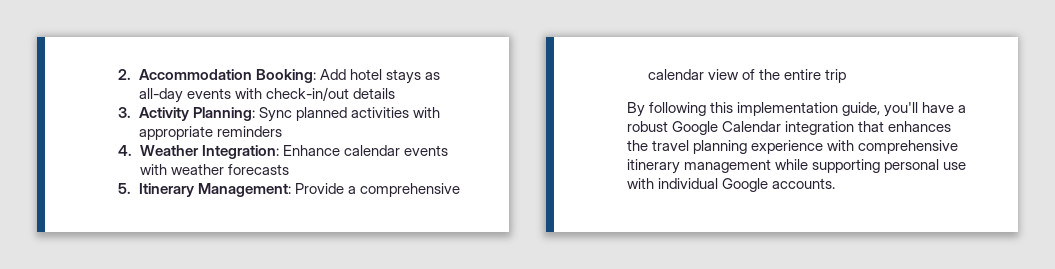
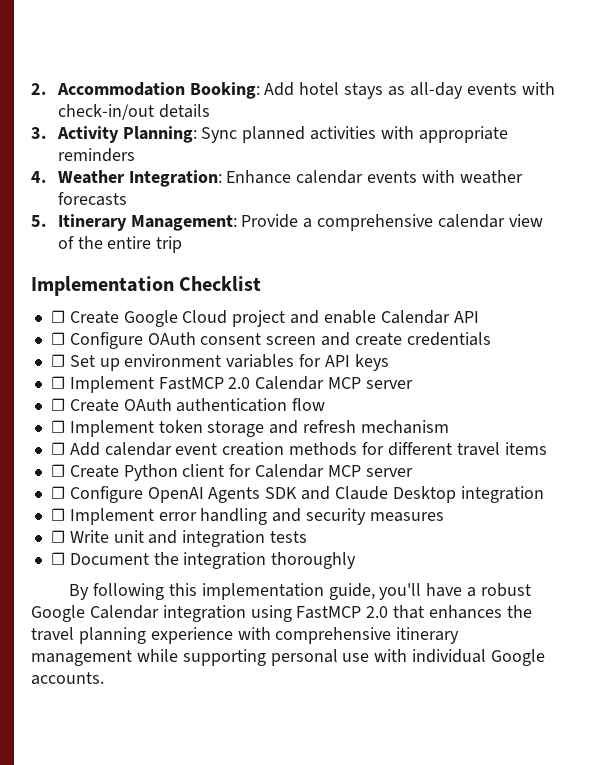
(847, 76) none -> [31,276,262,296] [50,310,479,327] [50,332,491,349] [50,354,389,371] [50,376,413,393] [50,398,326,412] [50,420,449,437] [50,442,547,456] [50,464,413,481] [50,486,544,503] [50,508,444,525] [50,530,308,547] [50,552,357,569] // Implementation Checklist // ☐ Create Google Cloud project and enable Calendar API // ☐ Configure OAuth consent screen and create credentials // ☐ Set up environment variables for API keys // ☐ Implement FastMCP 2.0 Calendar MCP server // ☐ Create OAuth authentication flow // ☐ Implement token storage and refresh mechanism // ☐ Add calendar event creation methods for different travel items // ☐ Create Python client for Calendar MCP server // ☐ Configure OpenAI Agents SDK and Claude Desktop integration // ☐ Implement error handling and security measures // ☐ Write unit and integration tests // ☐ Document the integration thoroughly
(855, 128) none -> [250,605,389,622] using FastMCP 2.0

